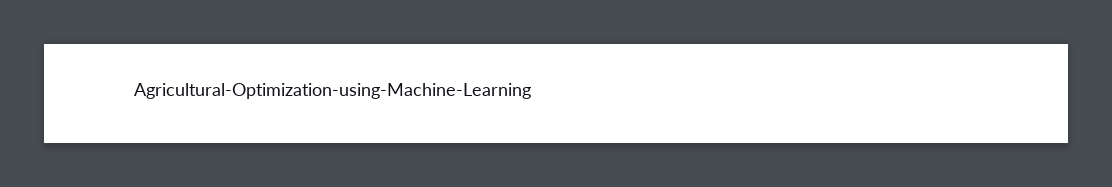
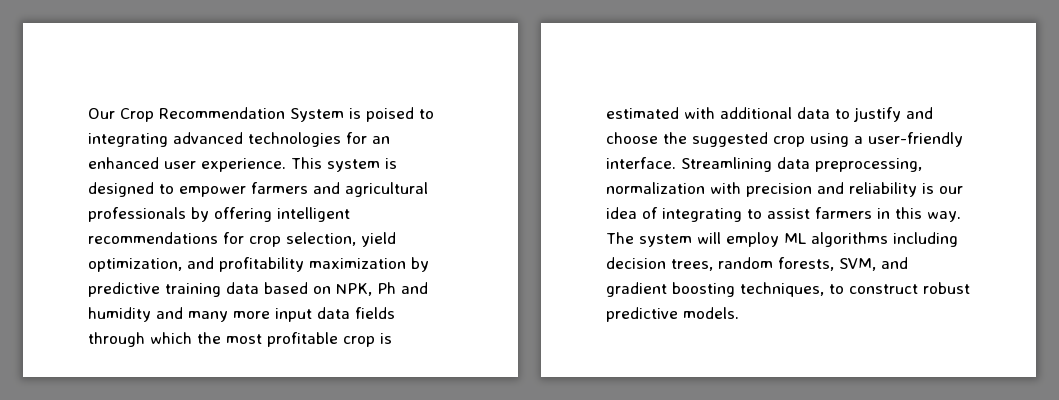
[134,83,531,99] Agricultural-Optimization-using-Machine-Learning -> [88,107,434,122] [88,132,390,147] [88,157,397,172] [88,182,428,197] [88,207,350,222] [88,232,396,247] [88,257,429,272] [88,282,428,297] [88,307,395,322] [88,332,392,347] [606,107,933,122] [606,132,963,147] [606,157,922,172] [606,182,963,197] [606,207,961,222] [606,232,958,247] [606,257,908,271] [606,282,970,297] [606,307,739,322] Our Crop Recommendation System is poised to integrating advanced technologies for an enhanced user experience. This system is designed to empower farmers and agricultural professionals by offering intelligent recommendations for crop selection, yield optimization, and profitability maximization by predictive training data based on NPK, Ph and humidity and many more input data fields through which the most profitable crop is estimated with additional data to justify and choose the suggested crop using a user-friendly interface. Streamlining data preprocessing, normalization with precision and reliability is our idea of integrating to assist farmers in this way. The system will employ ML algorithms including decision trees, random forests, SVM, and gradient boosting techniques, to construct robust predictive models.

